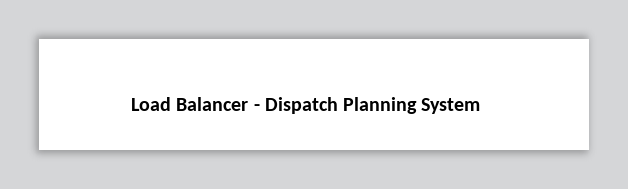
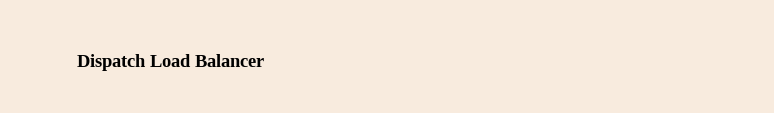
(131, 104) none -> [77,54,146,71] Dispatch
[253,97,481,114] - Dispatch Planning System -> (264, 60) none

